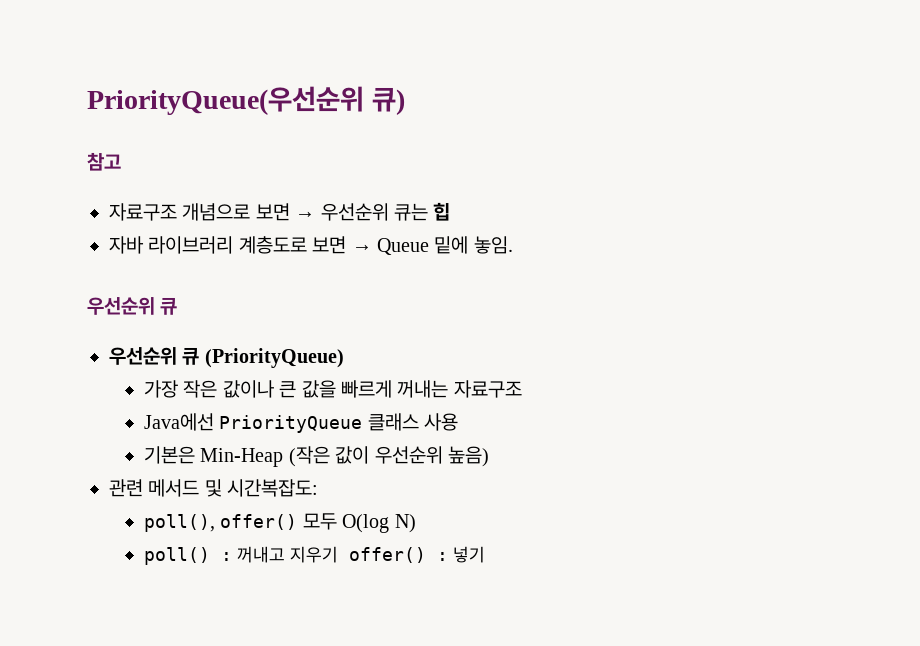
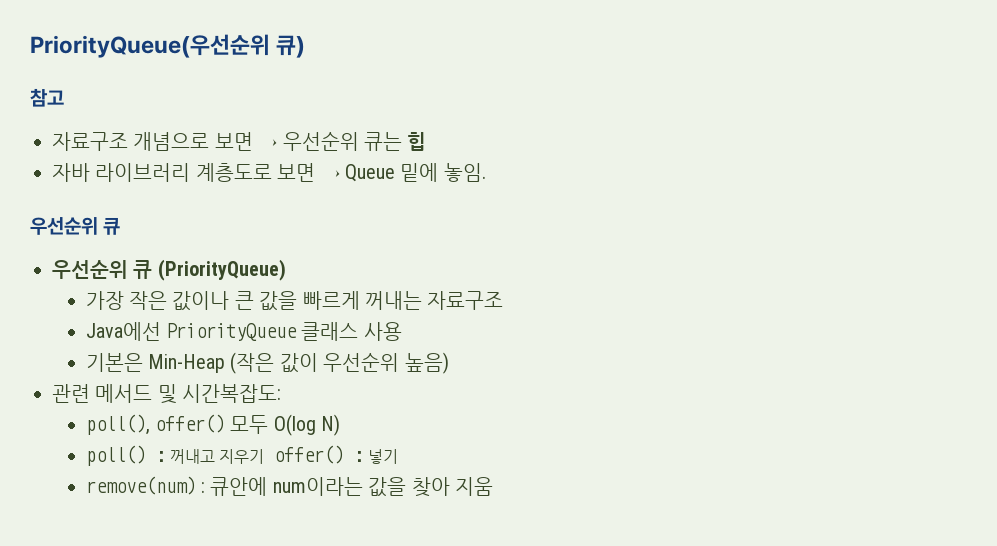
(485, 554) none -> [85,476,494,497] // remove(num) : 큐안에 num이라는 값을 찾아 지움

